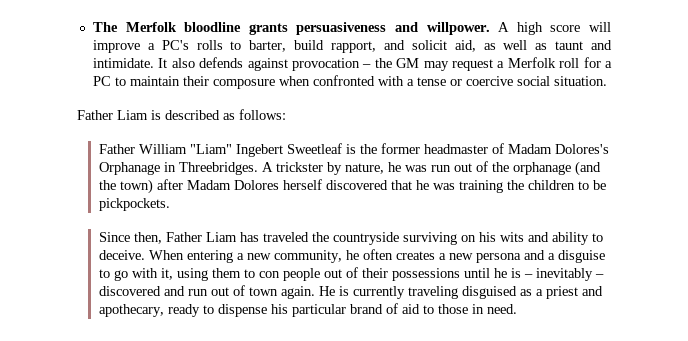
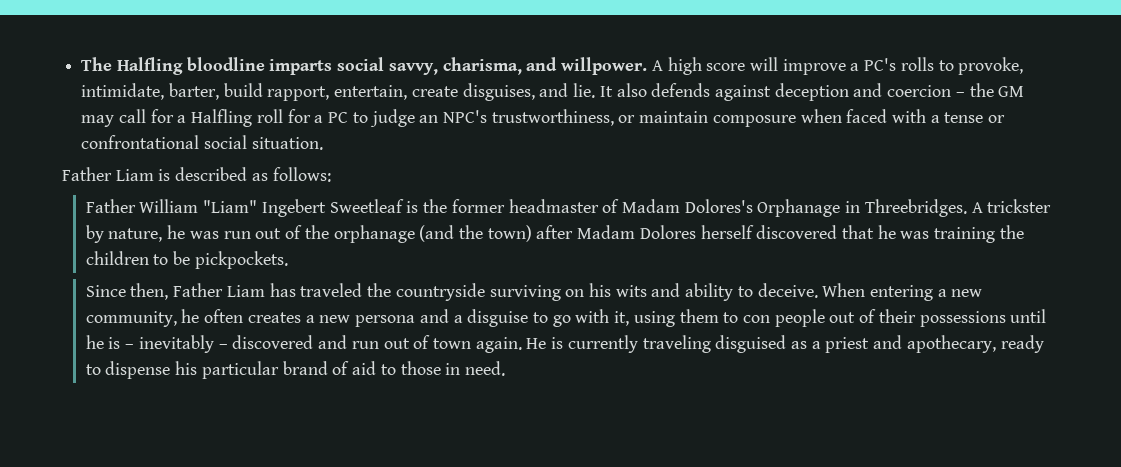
[125,22,387,35] Merfolk bloodline grants persuasiveness -> [116,57,522,75] Halfling bloodline imparts social savvy, charisma,
(242, 45) none -> [958,57,1024,75] [81,83,165,100] provoke, intimidate,
[383,40,612,52] [92,58,154,68] and solicit aid, as well as taunt and intimidate. -> [334,83,596,101] entertain, create disguises, and lie.
[291,58,360,71] provocation -> [774,83,952,101] deception and coercion
[451,57,556,71] request a Merfolk -> [118,109,253,127] call for a Halfling
[129,76,209,86] maintain their -> [369,109,709,127] judge an NPC's trustworthiness, or maintain
[312,75,375,86] confronted -> [846,109,888,123] faced
[465,76,513,86] coercive -> [81,135,200,149] confrontational

